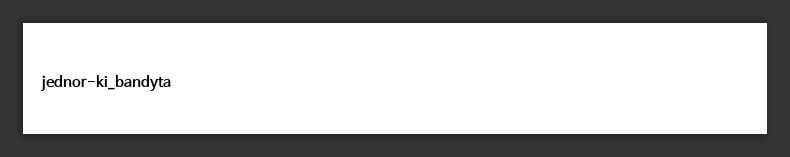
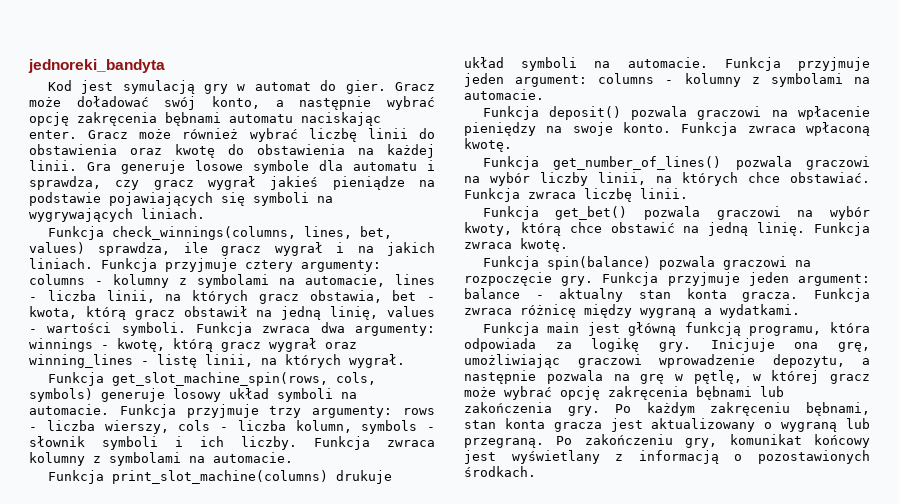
[41,75,171,92] jednor-ki_bandyta -> [28,59,165,73] [47,80,436,94] [29,96,435,110] [29,112,381,126] [29,128,436,142] [29,144,435,158] [29,160,435,174] [29,176,435,190] [29,192,333,206] [29,208,205,222] [47,226,392,240] [29,242,435,256] [29,258,381,272] [29,274,435,288] [29,290,435,304] [29,306,435,320] [29,322,435,336] [29,338,357,352] [29,354,405,368] [47,372,376,386] [29,388,357,402] [29,404,436,418] [29,420,435,434] [29,436,435,450] [29,452,293,466] [47,470,392,484] [464,57,870,71] [464,73,870,87] [464,89,544,100] [482,106,870,120] [464,122,870,136] [464,138,512,152] [482,156,870,170] [464,172,870,186] [464,188,688,202] [482,206,870,220] [464,222,870,236] [464,238,568,252] [482,256,811,270] [464,272,870,286] [464,288,870,302] [464,304,800,318] [482,322,870,336] [464,338,870,352] [464,354,870,368] [464,370,870,384] [464,386,784,400] [464,402,870,416] [464,418,870,432] [464,434,870,448] [464,450,870,464] [464,466,536,477] jednoreki_bandyta // Kod jest symulacją gry w automat do gier. Gracz może doładować swój konto, a następnie wybrać opcję zakręcenia bębnami automatu naciskając enter. Gracz może również wybrać liczbę linii do obstawienia oraz kwotę do obstawienia na każdej linii. Gra generuje losowe symbole dla automatu i sprawdza, czy gracz wygrał jakieś pieniądze na podstawie pojawiających się symboli na wygrywających liniach. // Funkcja check_winnings(columns, lines, bet, values) sprawdza, ile gracz wygrał i na jakich liniach. Funkcja przyjmuje cztery argumenty: columns - kolumny z symbolami na automacie, lines - liczba linii, na których gracz obstawia, bet - kwota, którą gracz obstawił na jedną linię, values - wartości symboli. Funkcja zwraca dwa argumenty: winnings - kwotę, którą gracz wygrał oraz winning_lines - listę linii, na których wygrał. // Funkcja get_slot_machine_spin(rows, cols, symbols) generuje losowy układ symboli na automacie. Funkcja przyjmuje trzy argumenty: rows - liczba wierszy, cols - liczba kolumn, symbols - słownik symboli i ich liczby. Funkcja zwraca kolumny z symbolami na automacie. // Funkcja print_slot_machine(columns) drukuje układ symboli na automacie. Funkcja przyjmuje jeden argument: columns - kolumny z symbolami na automacie. // Funkcja deposit() pozwala graczowi na wpłacenie pieniędzy na swoje konto. Funkcja zwraca wpłaconą kwotę. // Funkcja get_number_of_lines() pozwala graczowi na wybór liczby linii, na których chce obstawiać. Funkcja zwraca liczbę linii. // Funkcja get_bet() pozwala graczowi na wybór kwoty, którą chce obstawić na jedną linię. Funkcja zwraca kwotę. // Funkcja spin(balance) pozwala graczowi na rozpoczęcie gry. Funkcja przyjmuje jeden argument: balance - aktualny stan konta gracza. Funkcja zwraca różnicę między wygraną a wydatkami. // Funkcja main jest główną funkcją programu, która odpowiada za logikę gry. Inicjuje ona grę, umożliwiając graczowi wprowadzenie depozytu, a następnie pozwala na grę w pętlę, w której gracz może wybrać opcję zakręcenia bębnami lub zakończenia gry. Po każdym zakręceniu bębnami, stan konta gracza jest aktualizowany o wygraną lub przegraną. Po zakończeniu gry, komunikat końcowy jest wyświetlany z informacją o pozostawionych środkach.

